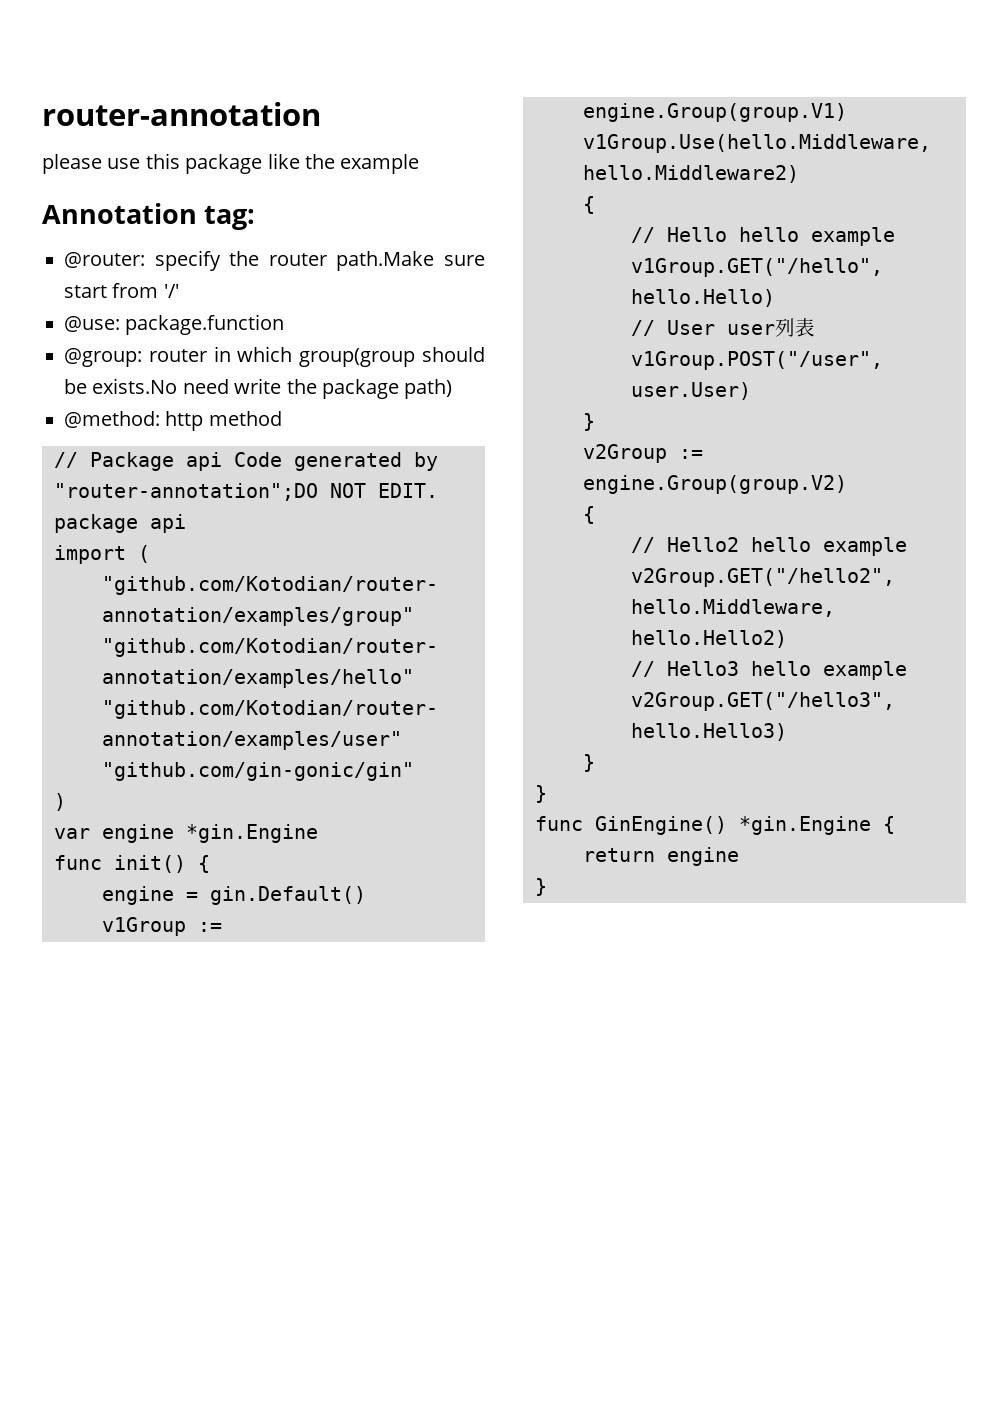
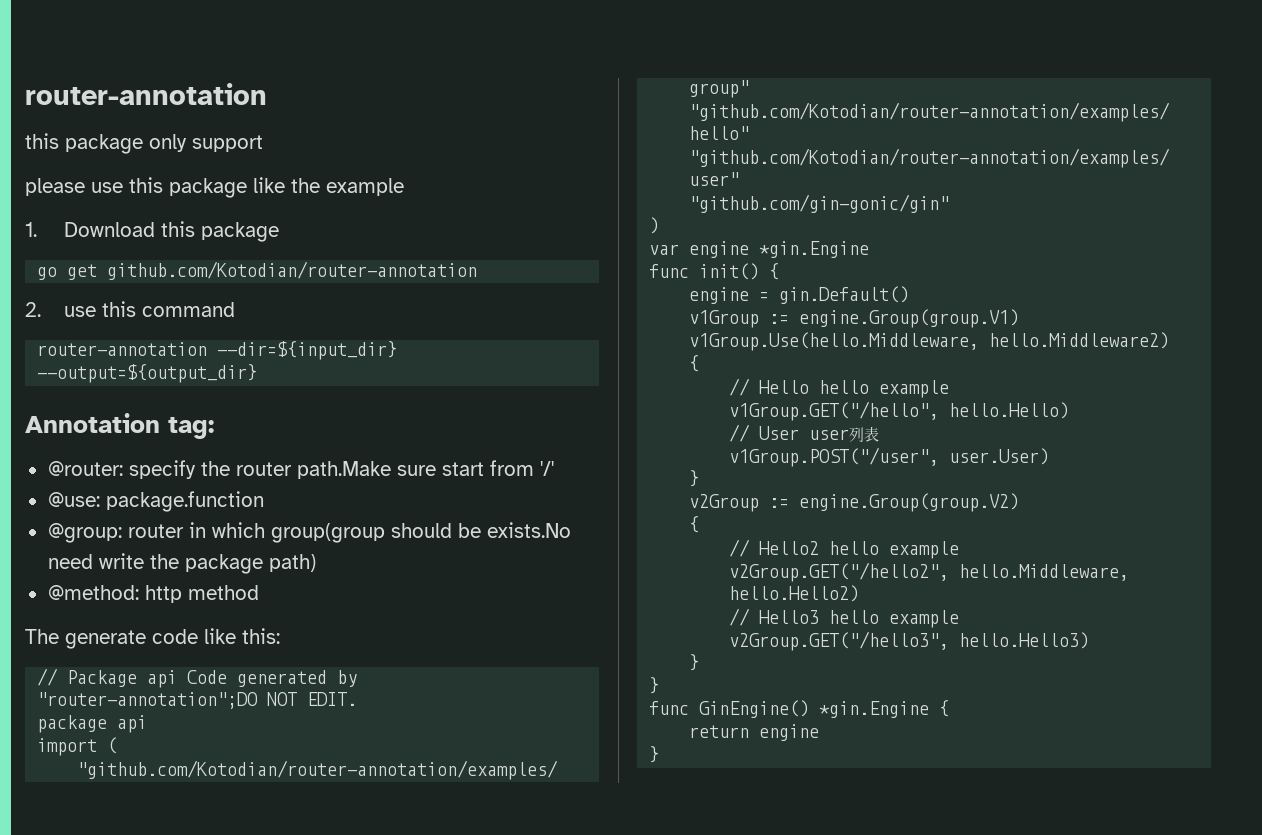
[42,102,321,126] router-annotation -> [25,83,267,105] [25,133,263,154] router-annotation // this package only support
(420, 164) none -> [25,221,280,242] [37,261,478,280] [25,301,236,317] [37,341,398,360] [37,364,258,383] // 1. Download this package // go get github.com/Kotodian/router-annotation // 2. use this command // router-annotation --dir=${input_dir} --output=${output_dir}
(282, 418) none -> [25,628,280,649] // The generate code like this:

